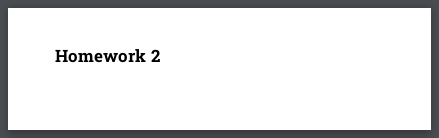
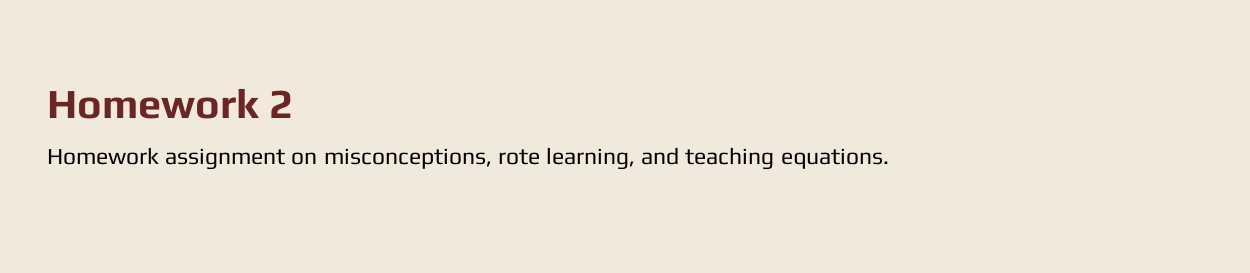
(160, 55) none -> [47,147,889,170] // Homework assignment on misconceptions, rote learning, and teaching equations.

